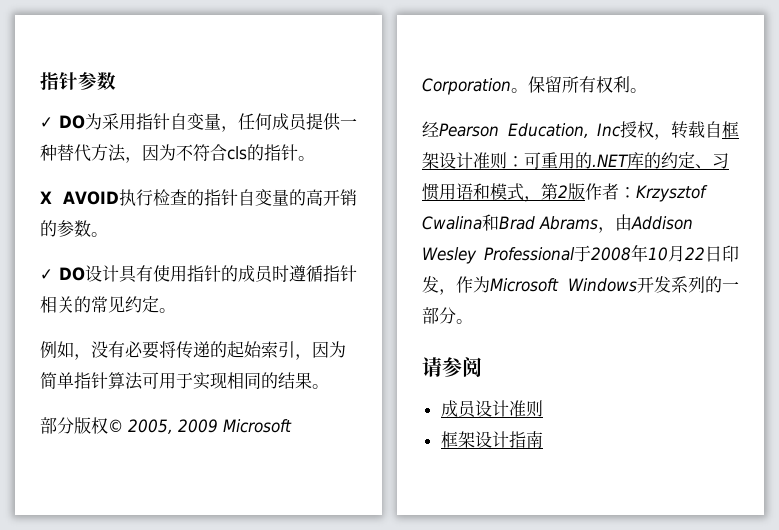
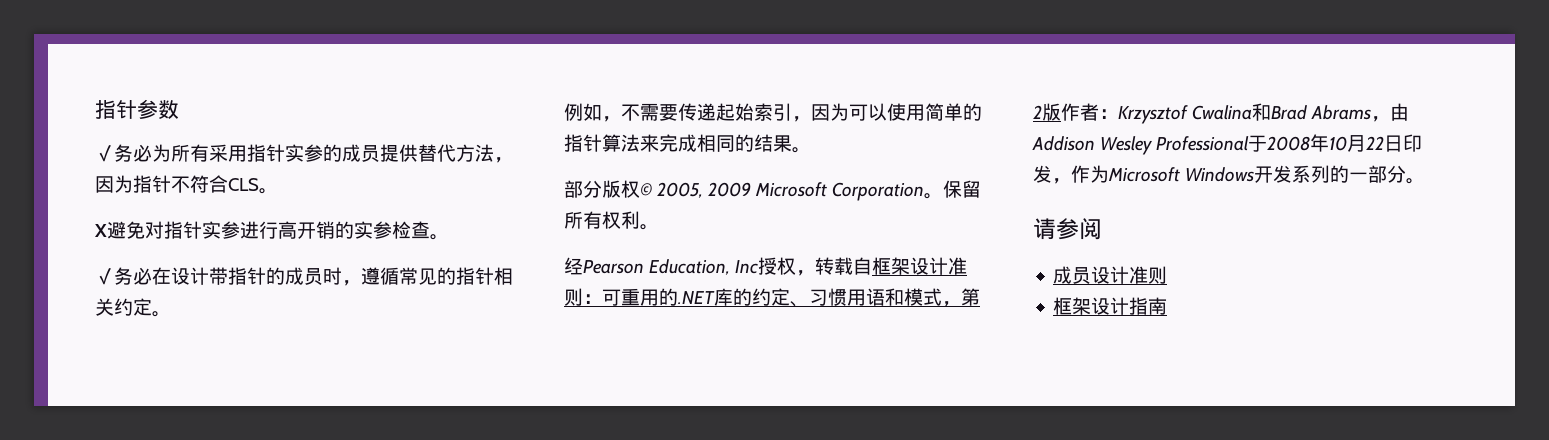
[59,113,272,132] DO为采用指针自变量，任何 -> [114,144,342,162] 务必为所有采用指针实参的
[340,118,357,128] [40,144,57,161] 一种 -> (418, 153) none
[176,144,315,161] [40,189,357,206] [40,220,108,237] [40,265,323,283] 不符合cls的指针。 // X AVOID执行检查的指针自变量的高开销的参数。 // ✓ DO设计具有使用指针的成员时遵循 -> [133,175,278,194] [94,221,449,240] [95,267,456,286] 指针不符合CLS。 // X避免对指针实参进行高开销的实参检查。 // ✓务必在设计带指针的成员时，遵循常见的
[74,296,125,313] 的常见 -> (114, 307) none
[91,341,346,360] [40,372,227,390] 没有必要将传递的起始索引，因为简单指针算法可用于实现 -> [621,103,982,122] [564,134,697,152] 不需要传递起始索引，因为可以使用简单的指针算法来完成

